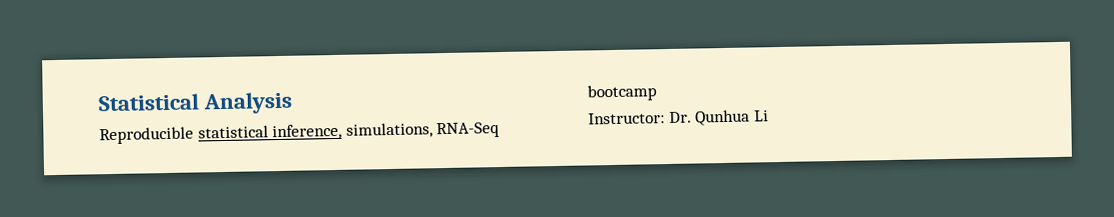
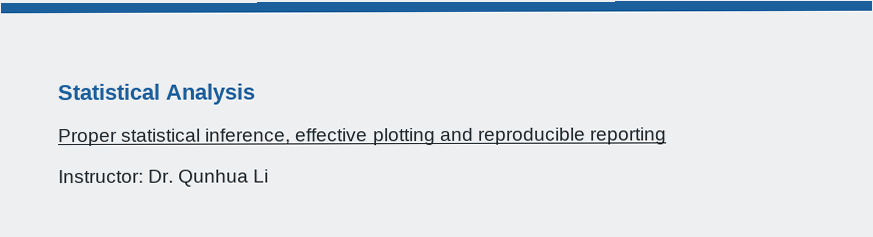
[99,126,194,145] Reproducible -> [58,128,118,147] Proper
[345,122,501,139] [587,84,657,102] simulations, RNA-Seq bootcamp -> [295,127,667,146] effective plotting and reproducible reporting

